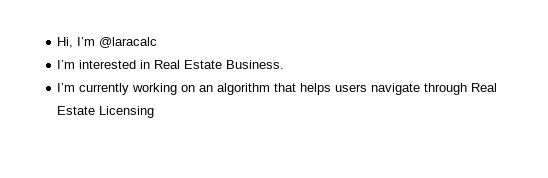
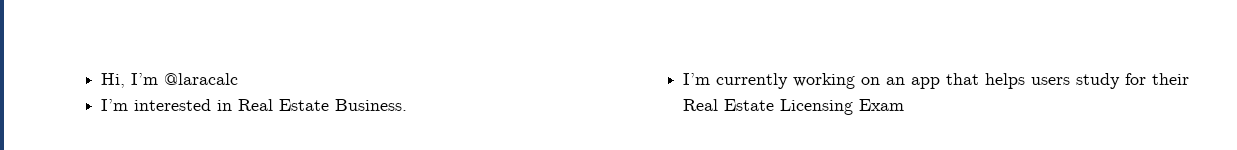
[217,83,271,95] algorithm -> [911,77,941,89] app
[371,83,468,95] navigate through -> [1076,73,1190,89] study for their
(155, 112) none -> [859,99,905,111] Exam

